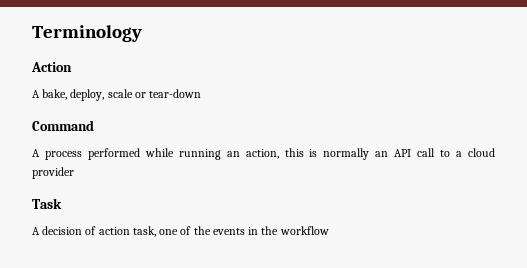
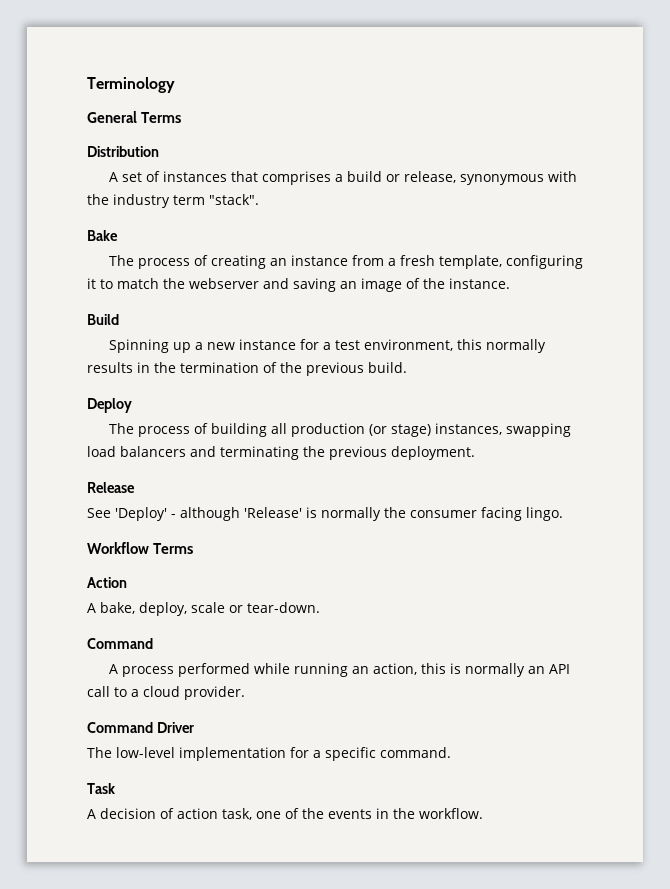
(142, 33) none -> [87,111,182,123] [87,146,159,157] [109,171,578,185] [87,194,259,208] [87,230,118,241] [109,255,584,269] [87,278,510,292] [87,314,119,325] [109,339,547,353] [87,362,407,376] [87,398,132,413] [109,423,572,437] [87,446,475,460] [87,482,135,493] [87,507,563,521] [87,542,194,554] // General Terms // Distribution // A set of instances that comprises a build or release, synonymous with the industry term "stack". // Bake // The process of creating an instance from a fresh template, configuring it to match the webserver and saving an image of the instance. // Build // Spinning up a new instance for a test environment, this normally results in the termination of the previous build. // Deploy // The process of building all production (or stage) instances, swapping load balancers and terminating the previous deployment. // Release // See 'Deploy' - although 'Release' is normally the consumer facing lingo. // Workflow Terms
[149,89,202,98] tear-down -> [247,602,320,613] tear-down.
[32,167,74,179] provider -> [184,686,245,700] [87,722,194,733] [87,747,451,761] provider. // Command Driver // The low-level implementation for a specific command.
[279,226,329,235] workflow -> [419,808,483,819] workflow.

